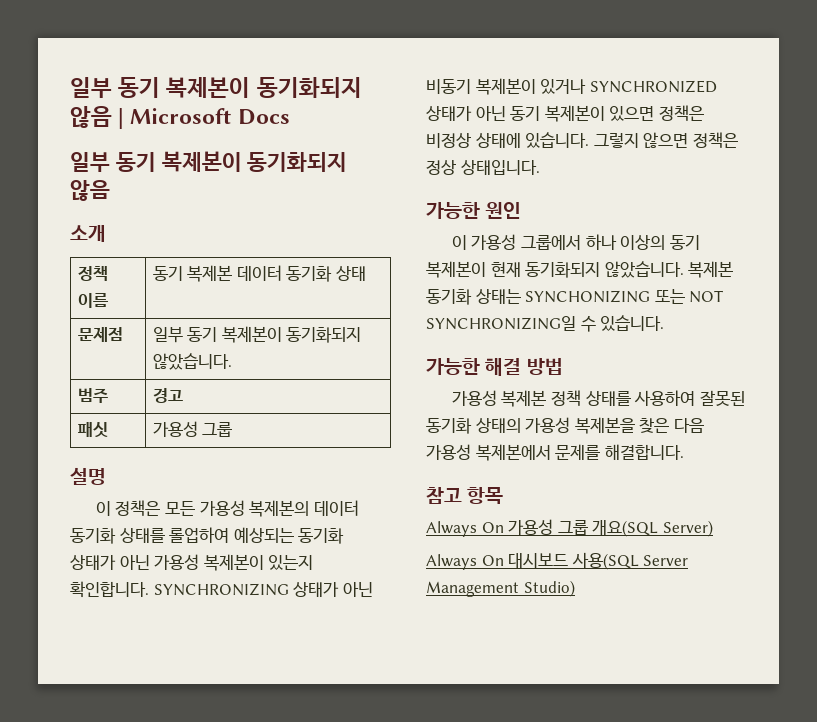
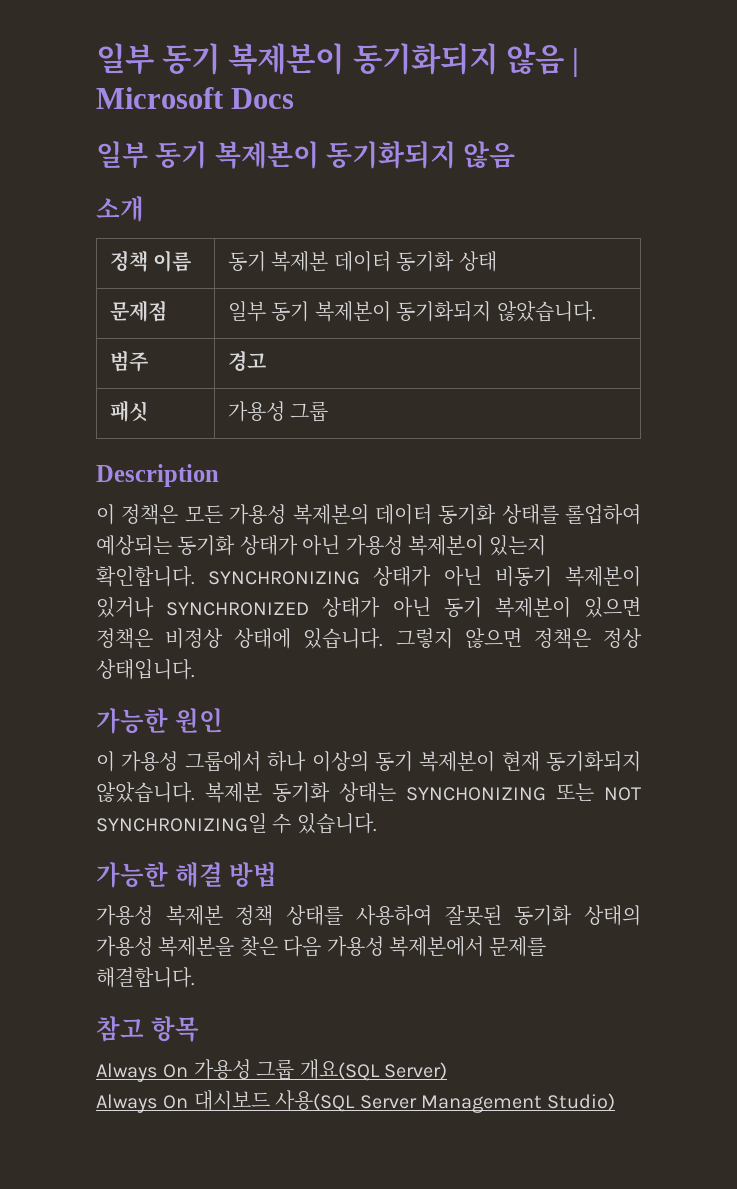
[70,467,106,485] 설명 -> [96,464,219,487] Description

